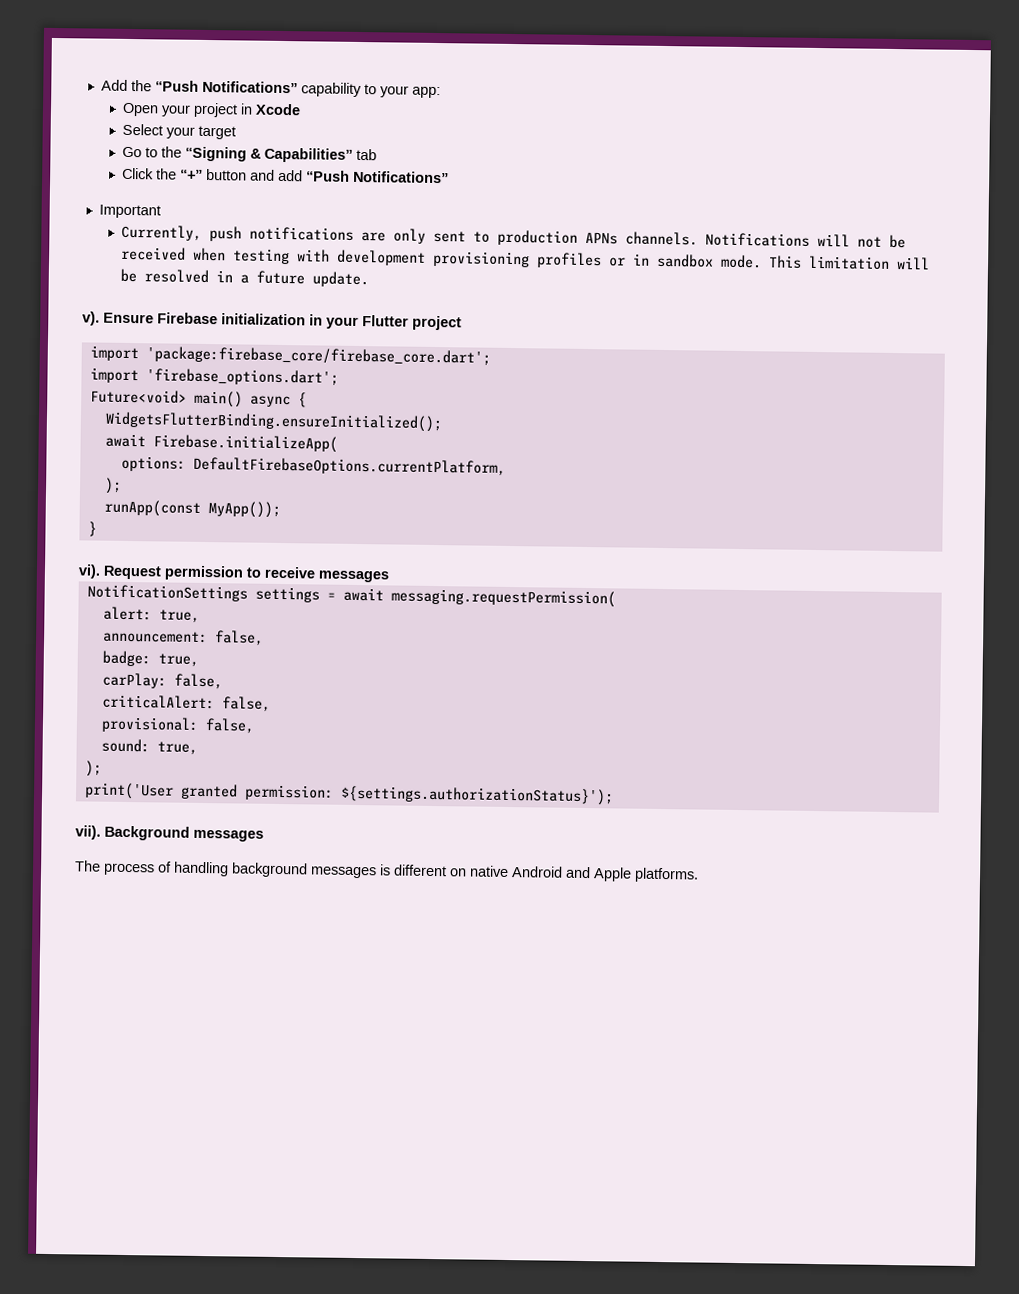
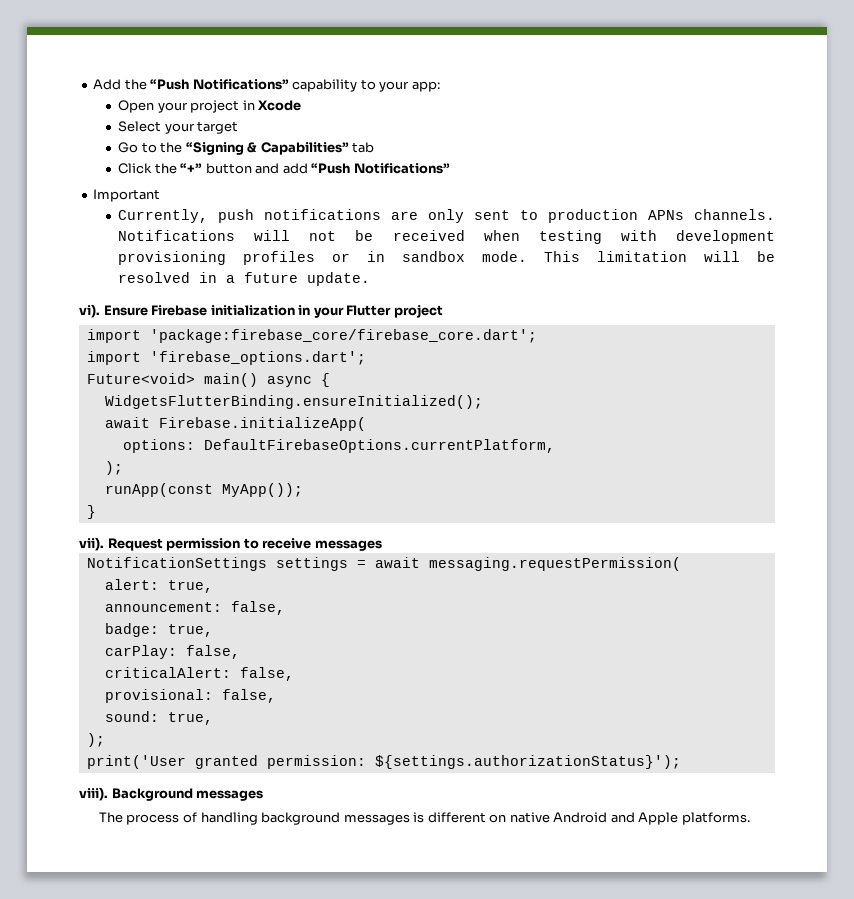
[82,311,100,326] v). -> [79,304,100,318] vi).
[78,564,101,579] vi). -> [79,537,104,551] vii).
[75,825,101,840] vii). -> [79,787,108,801] viii).

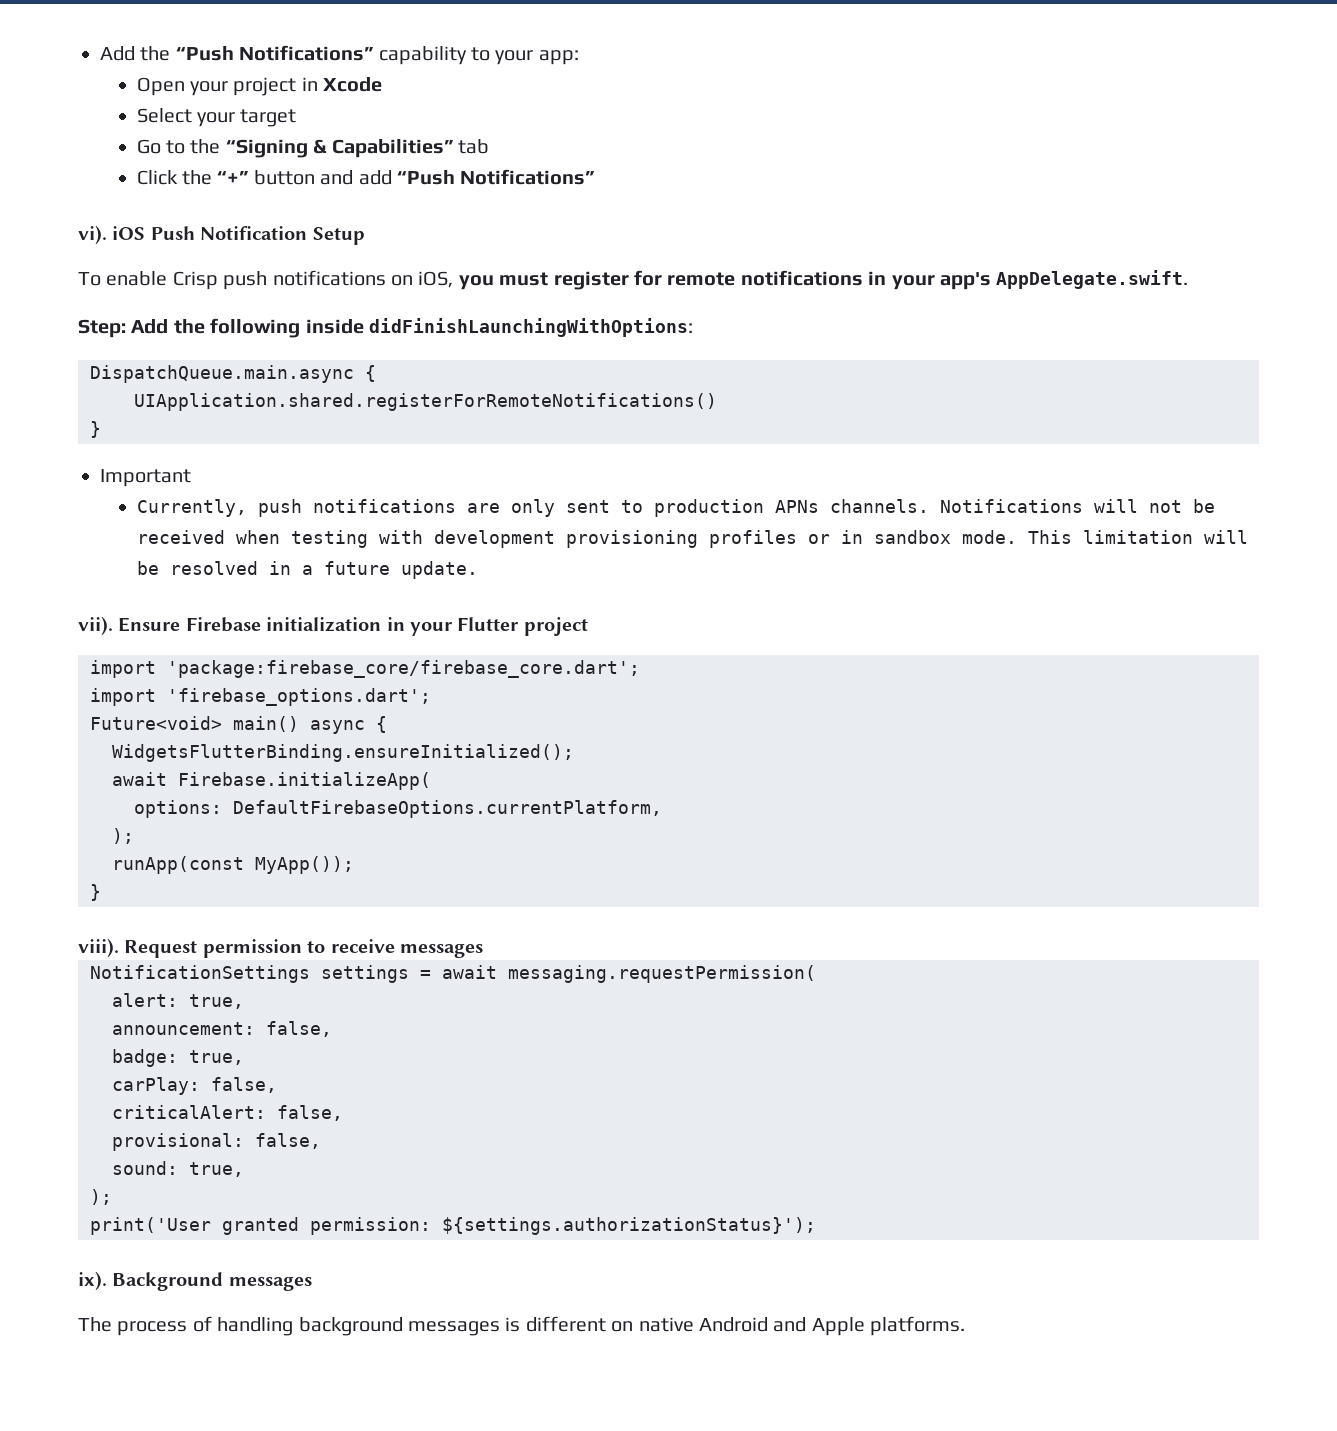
(450, 168) none -> [78,225,365,245] [78,270,1189,290] [78,318,693,338] [90,365,376,383] [134,393,717,411] [90,421,101,438] // vi). iOS Push Notification Setup // To enable Crisp push notifications on iOS, you must register for remote notifications in your app's AppDelegate.swift. // Step: Add the following inside didFinishLaunchingWithOptions: // DispatchQueue.main.async { // UIApplication.shared.registerForRemoteNotifications() // }
[79,304,100,318] vi). -> [78,616,113,636] vii).
[79,537,104,551] vii). -> [78,938,119,958] viii).
[79,787,108,801] viii). -> [78,1271,107,1291] ix).

